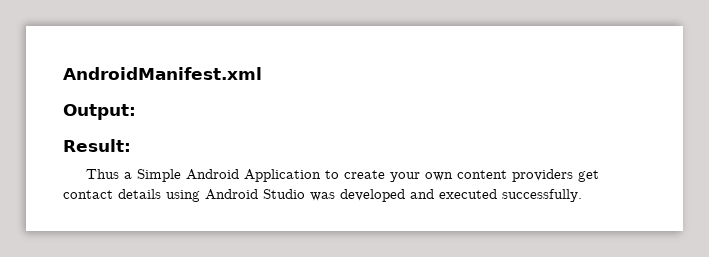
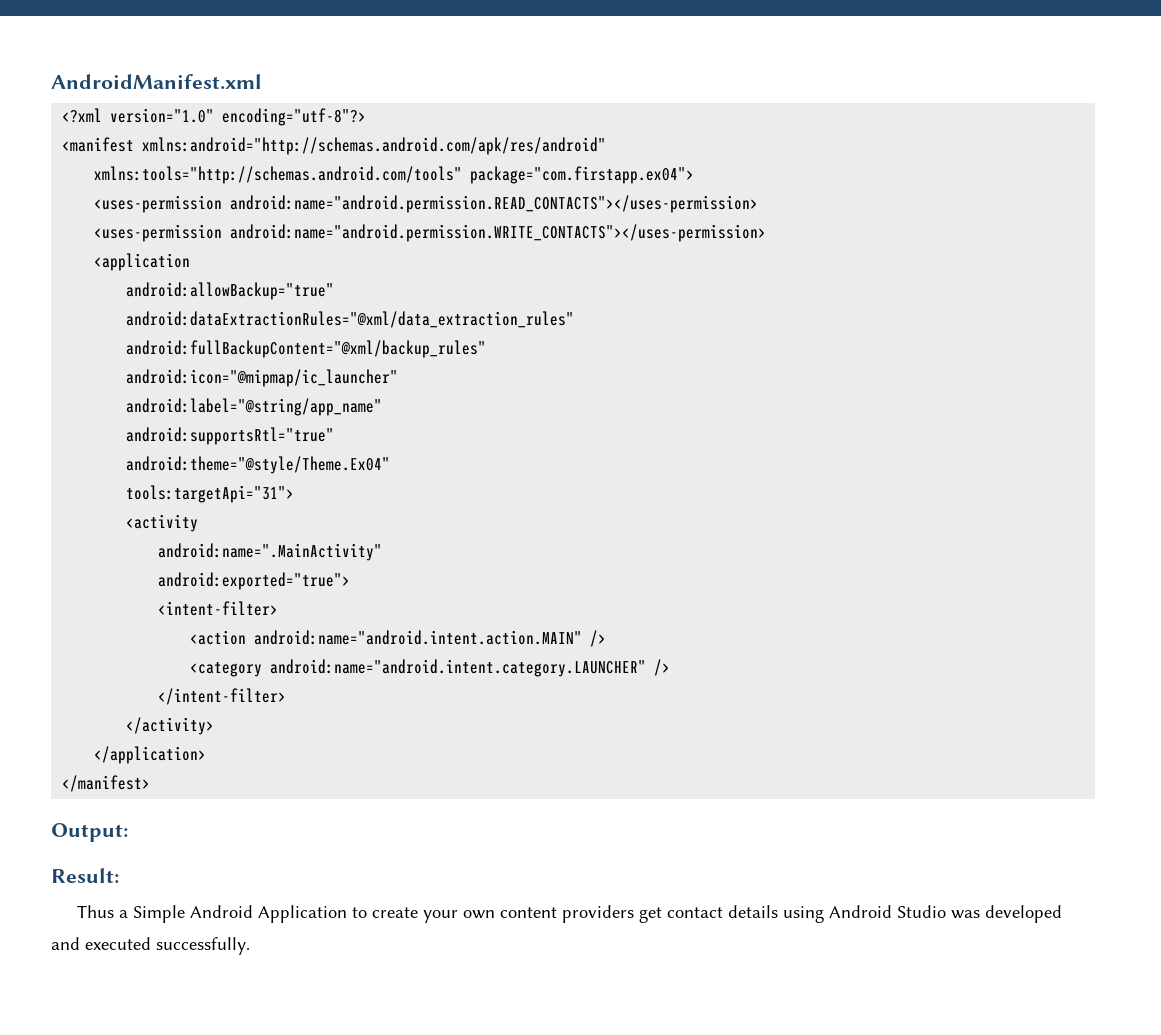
(262, 73) none -> [62,108,367,126] [62,137,607,155] [94,166,695,184] [94,195,759,213] [94,224,767,242] [94,253,191,271] [126,282,335,300] [126,311,575,328] [126,340,487,358] [126,369,399,387] [126,398,383,416] [126,427,335,445] [126,456,391,474] [126,485,295,503] [126,514,199,532] [158,543,383,561] [158,572,351,590] [158,601,279,616] [190,630,607,647] [190,659,671,677] [158,688,287,705] [126,717,215,735] [94,746,207,764] [62,775,151,792] // <?xml version="1.0" encoding="utf-8"?> // <manifest xmlns:android="http://schemas.android.com/apk/res/android" // xmlns:tools="http://schemas.android.com/tools" package="com.firstapp.ex04"> // <uses-permission android:name="android.permission.READ_CONTACTS"></uses-permission> // <uses-permission android:name="android.permission.WRITE_CONTACTS"></uses-permission> // <application // android:allowBackup="true" // android:dataExtractionRules="@xml/data_extraction_rules" // android:fullBackupContent="@xml/backup_rules" // android:icon="@mipmap/ic_launcher" // android:label="@string/app_name" // android:supportsRtl="true" // android:theme="@style/Theme.Ex04" // tools:targetApi="31"> // <activity // android:name=".MainActivity" // android:exported="true"> // <intent-filter> // <action android:name="android.intent.action.MAIN" /> // <category android:name="android.intent.category.LAUNCHER" /> // </intent-filter> // </activity> // </application> // </manifest>

